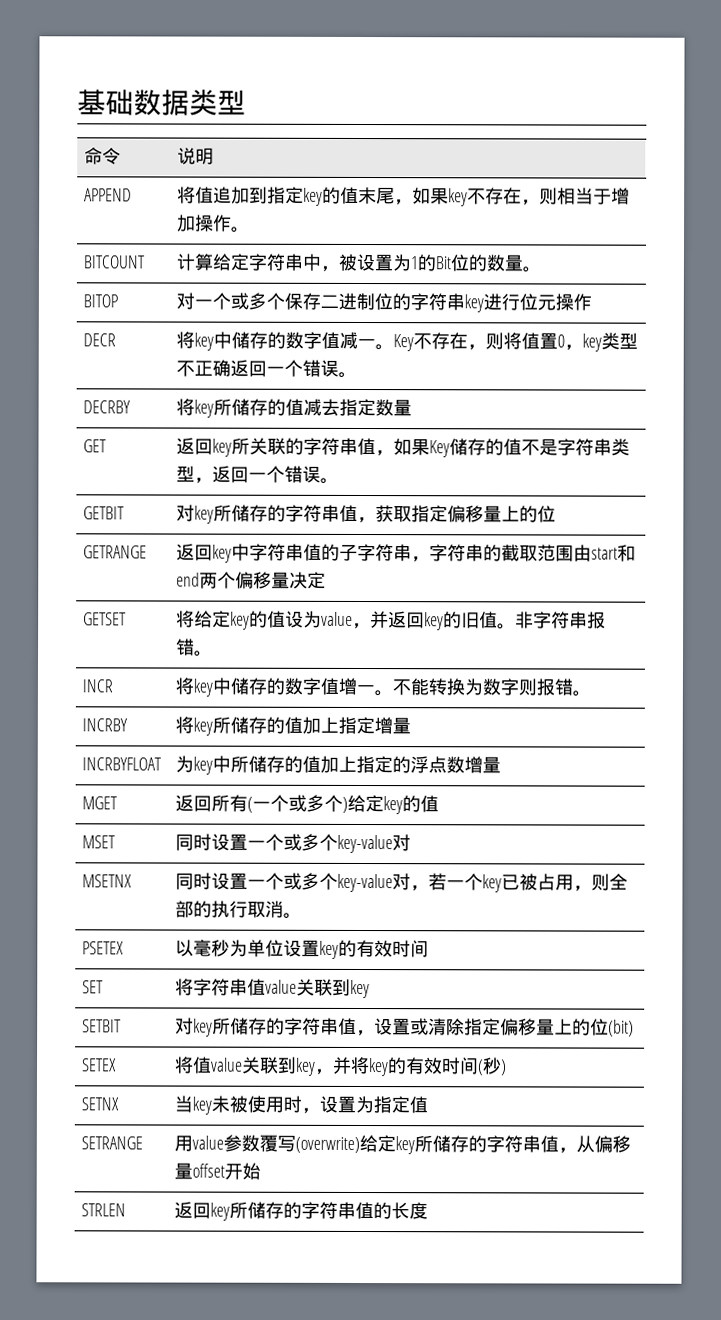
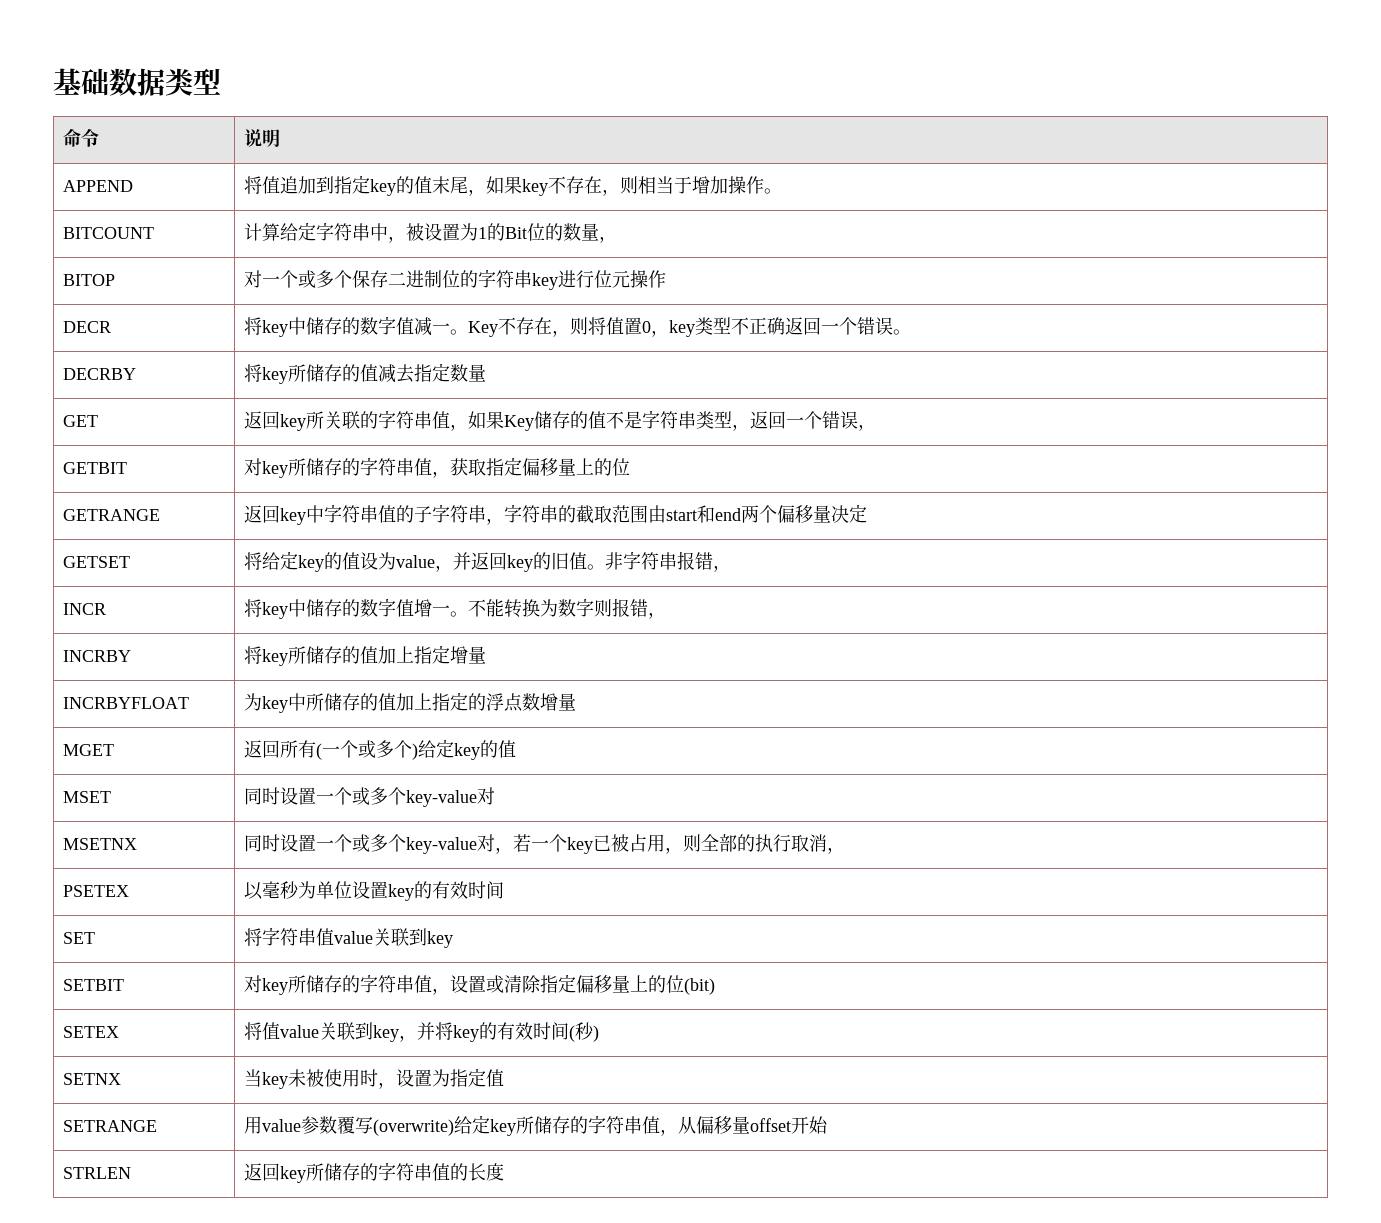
[522,266,542,273] 。 -> [598,236,617,243] ，
[320,477,340,484] 。 -> [857,424,876,431] ，
[194,650,214,657] 。 -> [712,565,731,572] ，
[572,690,592,697] 。 -> [647,612,666,619] ，
[283,912,303,919] 。 -> [826,847,845,854] ，

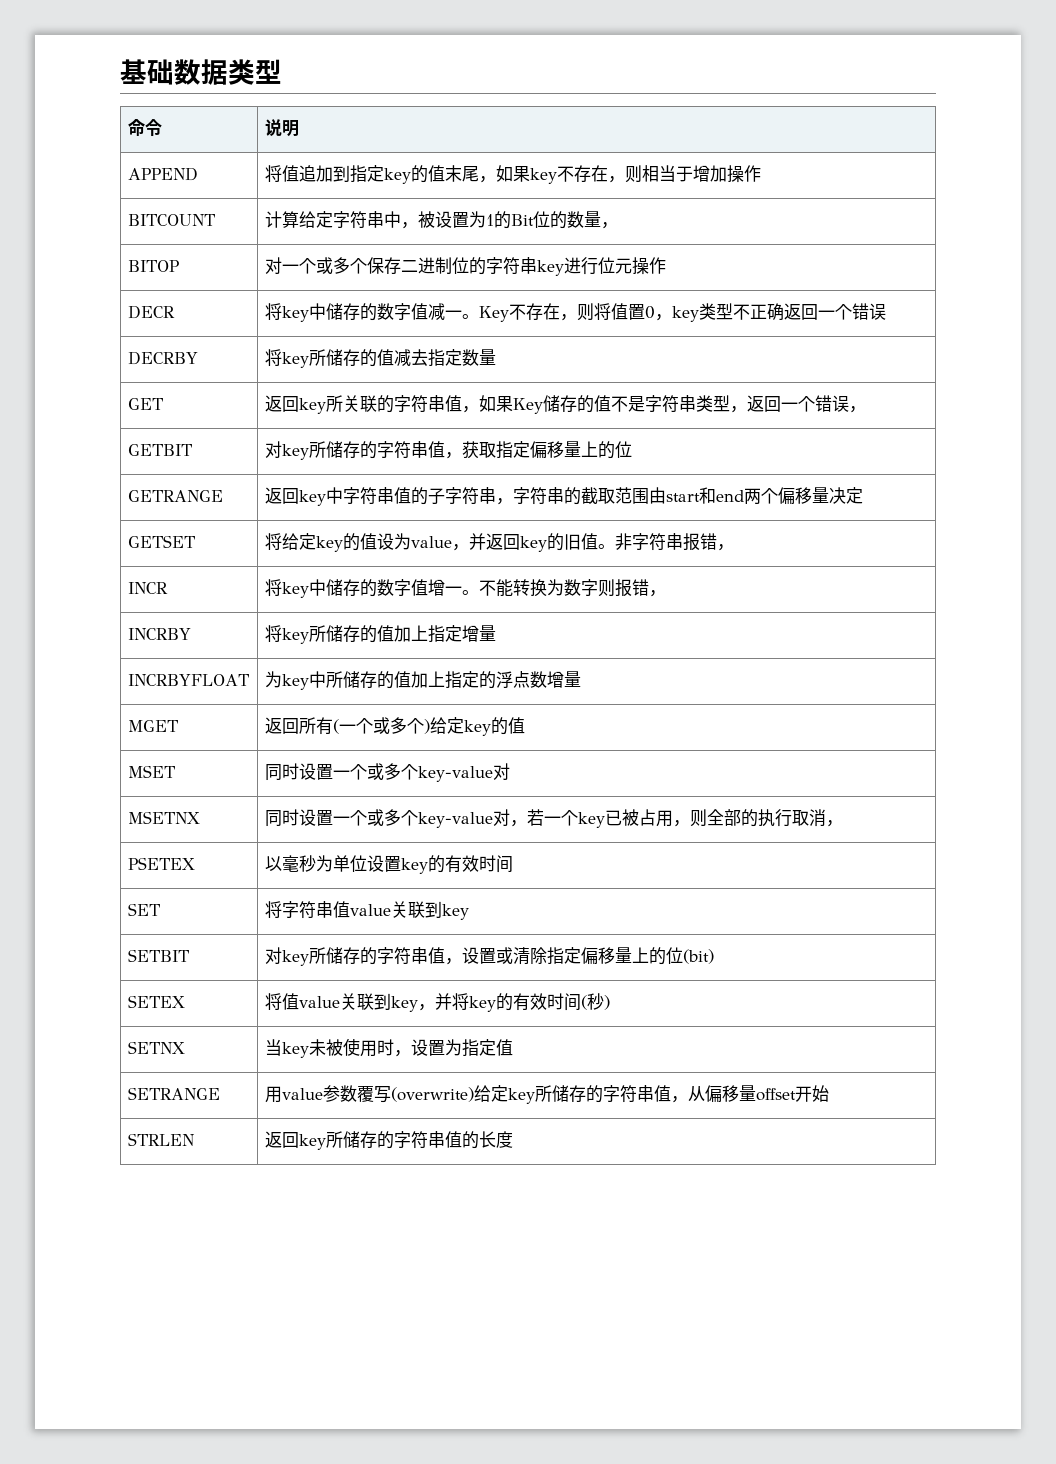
[763,188,782,194] 。 -> (761, 173) none
[892,329,911,335] 。 -> (886, 311) none

